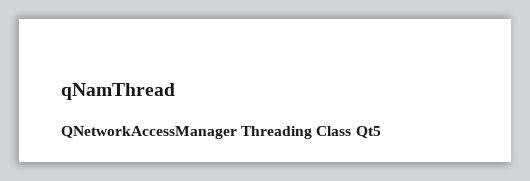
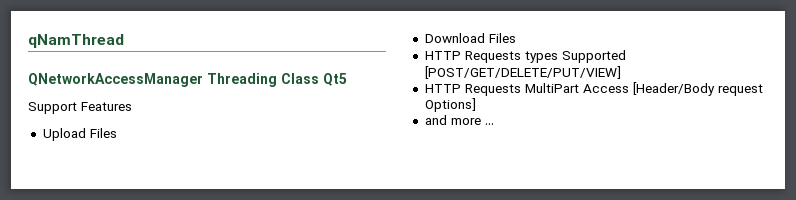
(381, 132) none -> [28,102,132,114] [42,128,117,141] [424,33,516,43] [424,50,626,63] [424,66,621,79] [424,82,763,96] [424,98,476,112] [424,115,494,125] // Support Features // Upload Files // Download Files // HTTP Requests types Supported [POST/GET/DELETE/PUT/VIEW] // HTTP Requests MultiPart Access [Header/Body request Options] // and more ...

